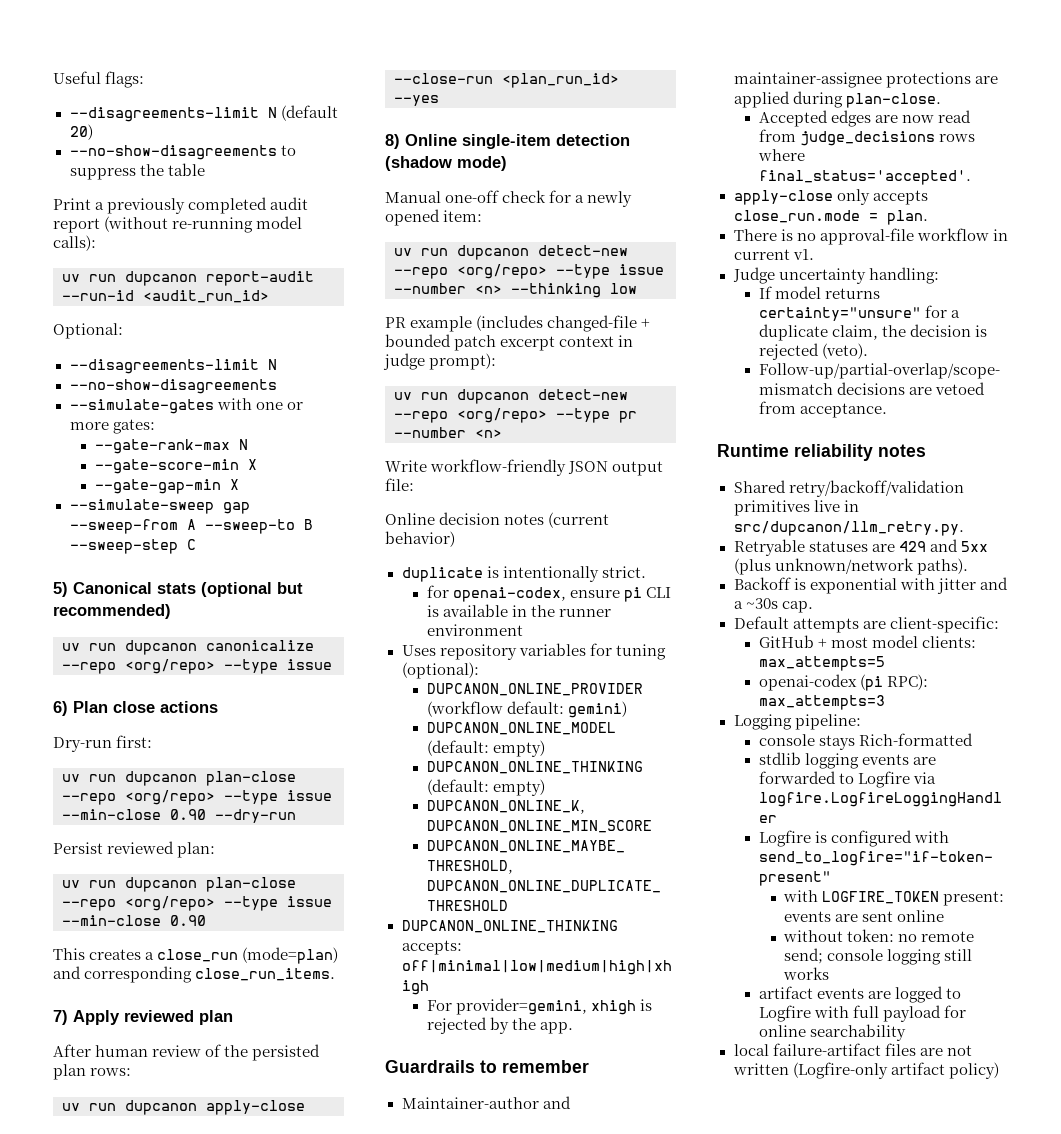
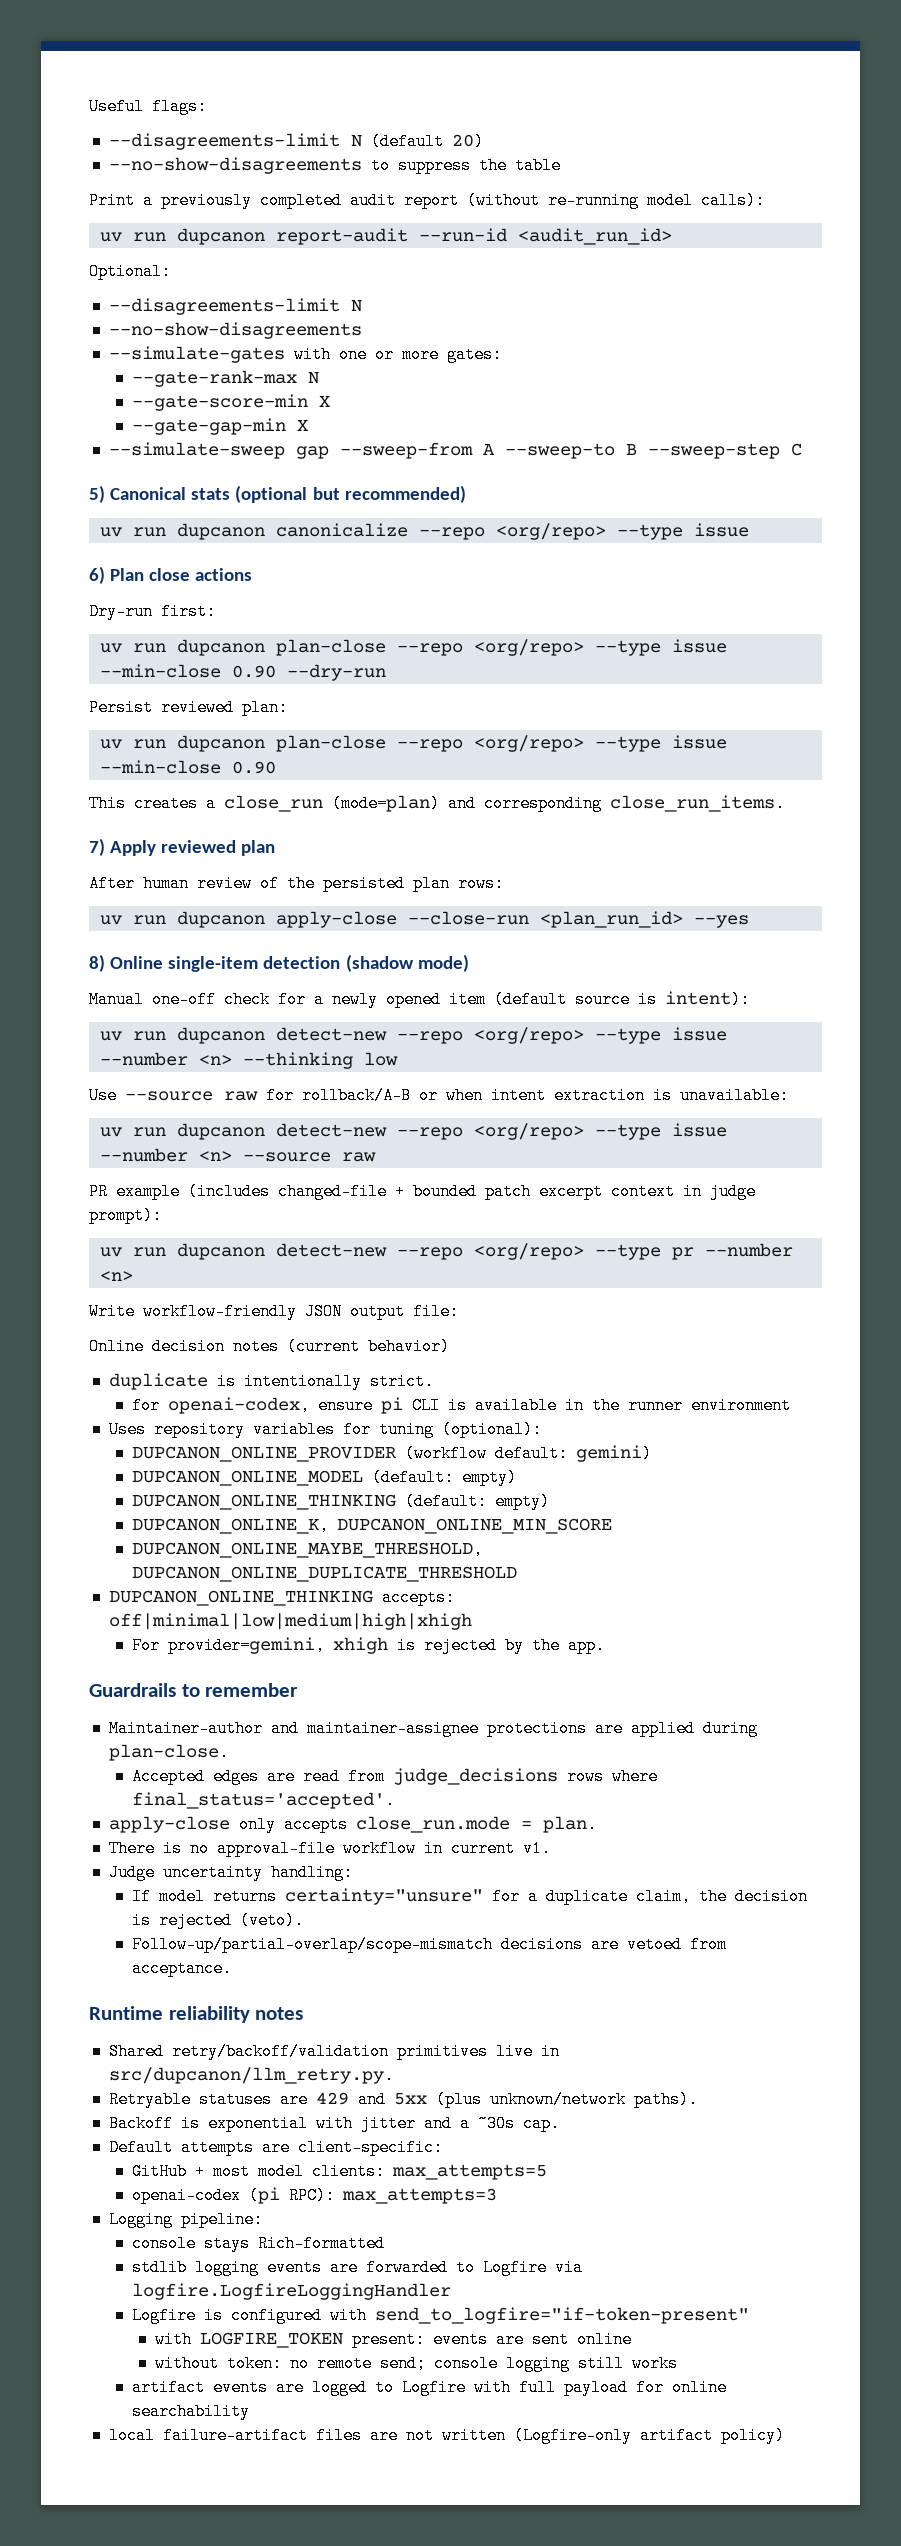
[443,210,483,222] item: -> [449,991,750,1008] item (default source is intent):
(637, 288) none -> [89,1087,789,1104] [99,1123,727,1140] [99,1148,376,1162] // Use --source raw for rollback/A-B or when intent extraction is unavailable: // uv run dupcanon detect-new --repo <org/repo> --type issue --number <n> --source raw
[901,115,934,123] now -> (295, 1776) none

